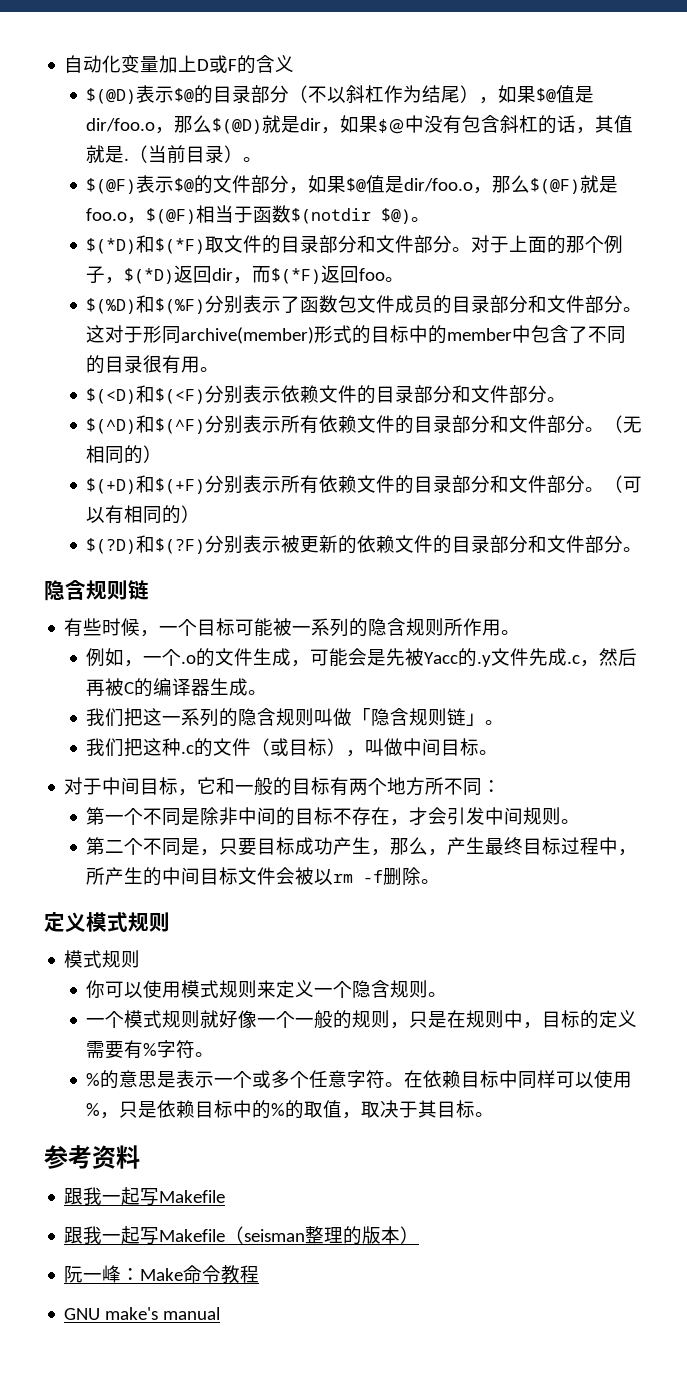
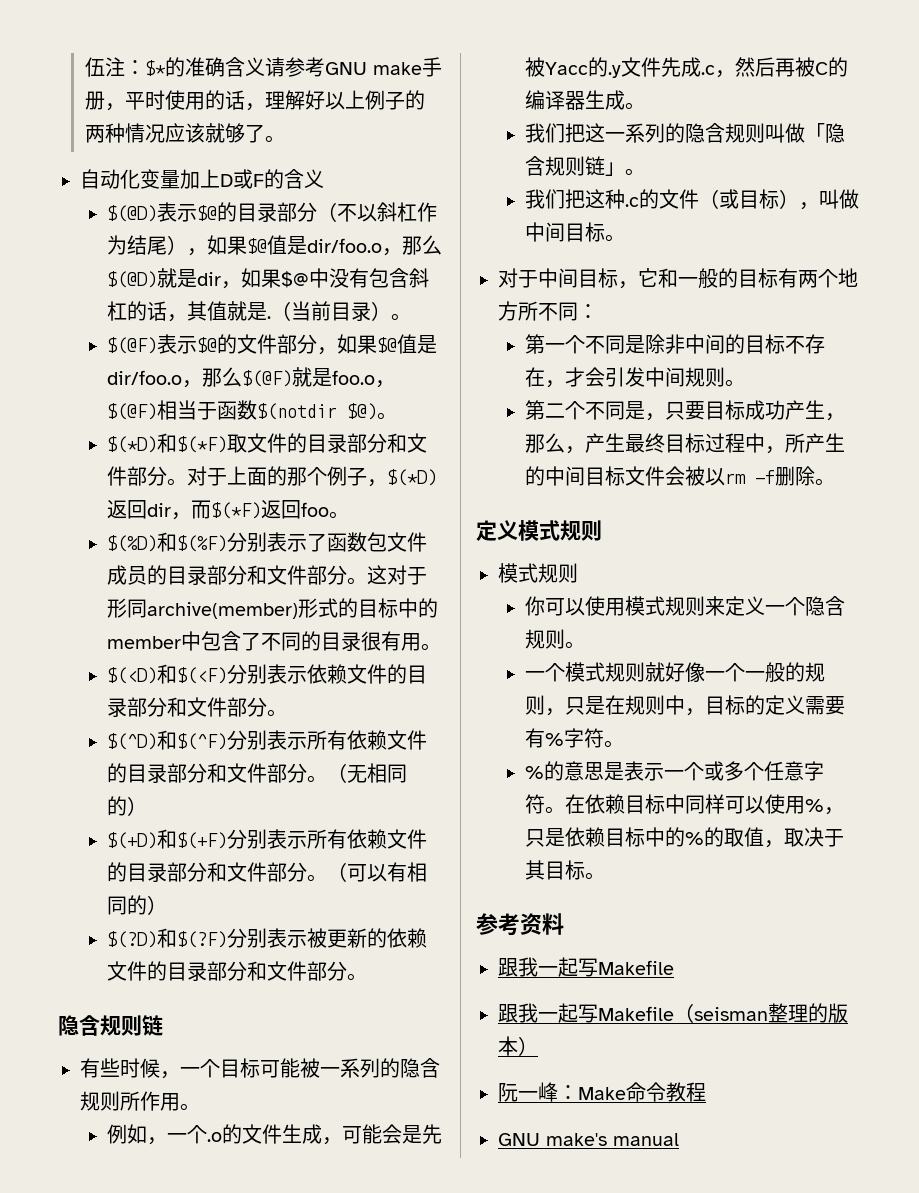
(64, 64) none -> [85,57,443,77] [85,90,426,111] [85,123,286,143] 伍注：$*的准确含义请参考GNU make手册，平时使用的话，理解好以上例子的两种情况应该就够了。 //

